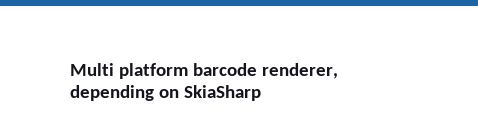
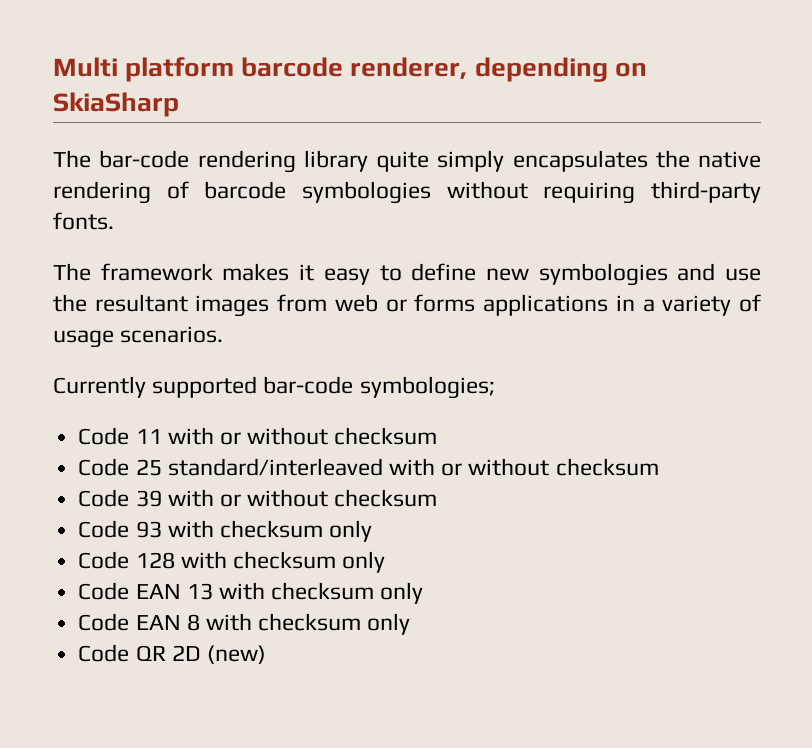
(261, 93) none -> [53,150,761,173] [53,181,761,204] [53,212,114,230] [53,263,761,286] [53,294,762,317] [53,326,224,348] [53,376,495,399] [78,427,438,445] [78,458,659,476] [78,489,438,507] [78,520,373,542] [78,551,386,573] [78,582,424,604] [78,613,411,635] [78,644,266,664] // The bar-code rendering library quite simply encapsulates the native rendering of barcode symbologies without requiring third-party fonts. // The framework makes it easy to define new symbologies and use the resultant images from web or forms applications in a variety of usage scenarios. // Currently supported bar-code symbologies; // Code 11 with or without checksum // Code 25 standard/interleaved with or without checksum // Code 39 with or without checksum // Code 93 with checksum only // Code 128 with checksum only // Code EAN 13 with checksum only // Code EAN 8 with checksum only // Code QR 2D (new)

